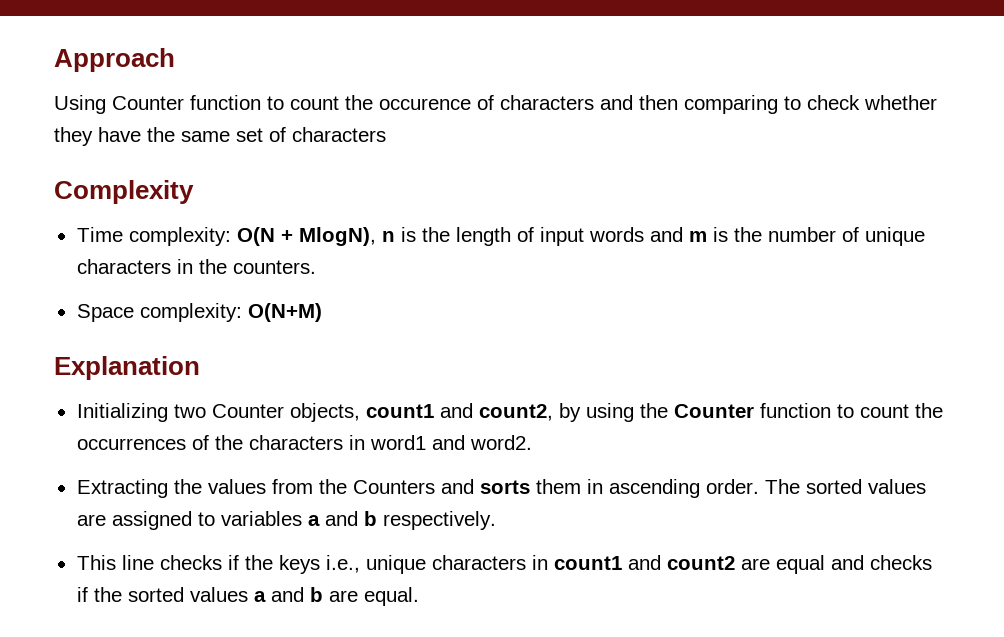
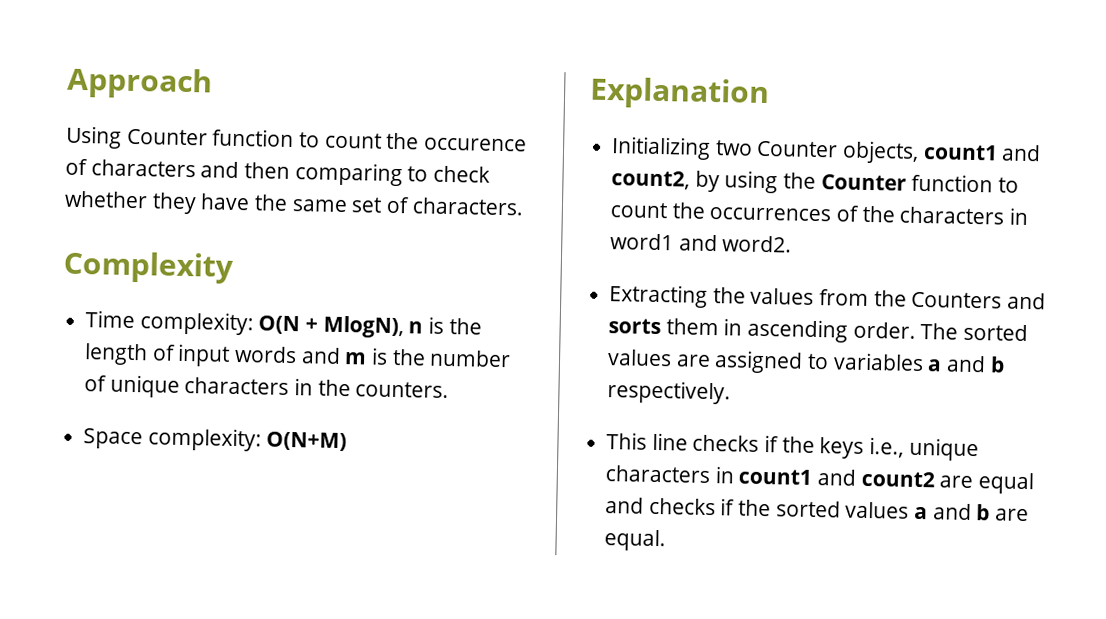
[292,127,386,142] characters -> [411,197,524,216] characters.

